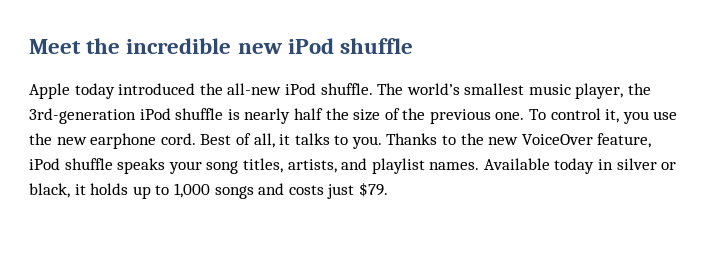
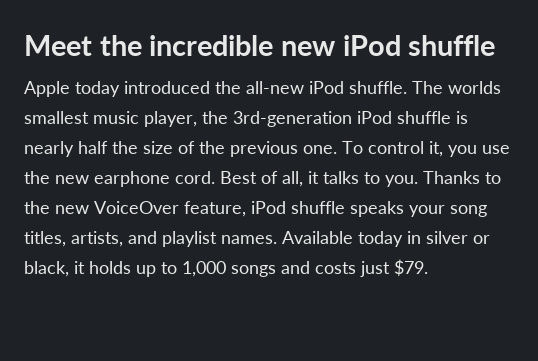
[406,83,460,95] world’s -> [448,81,501,94] worlds

